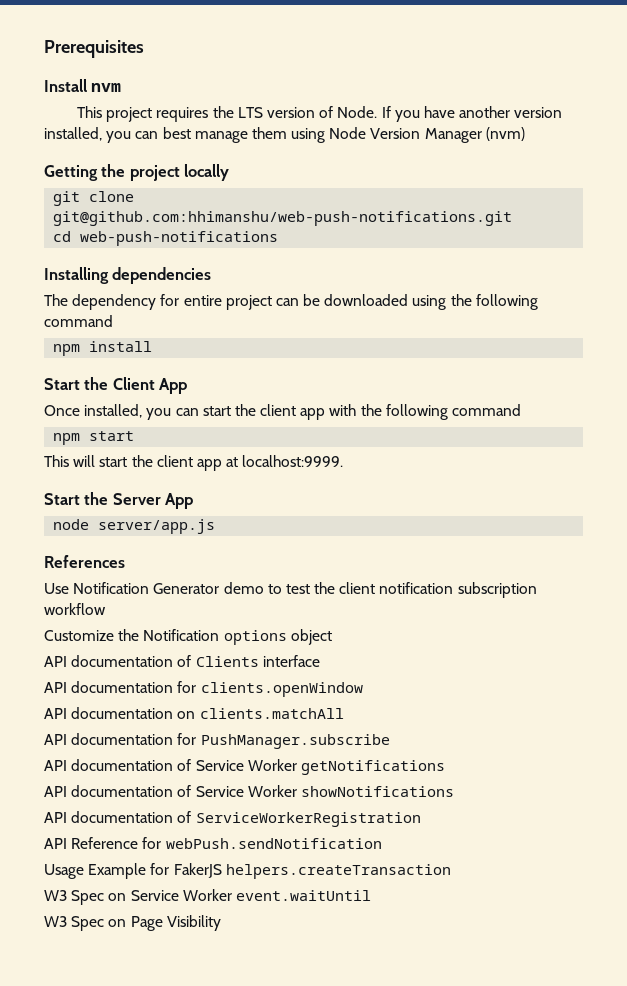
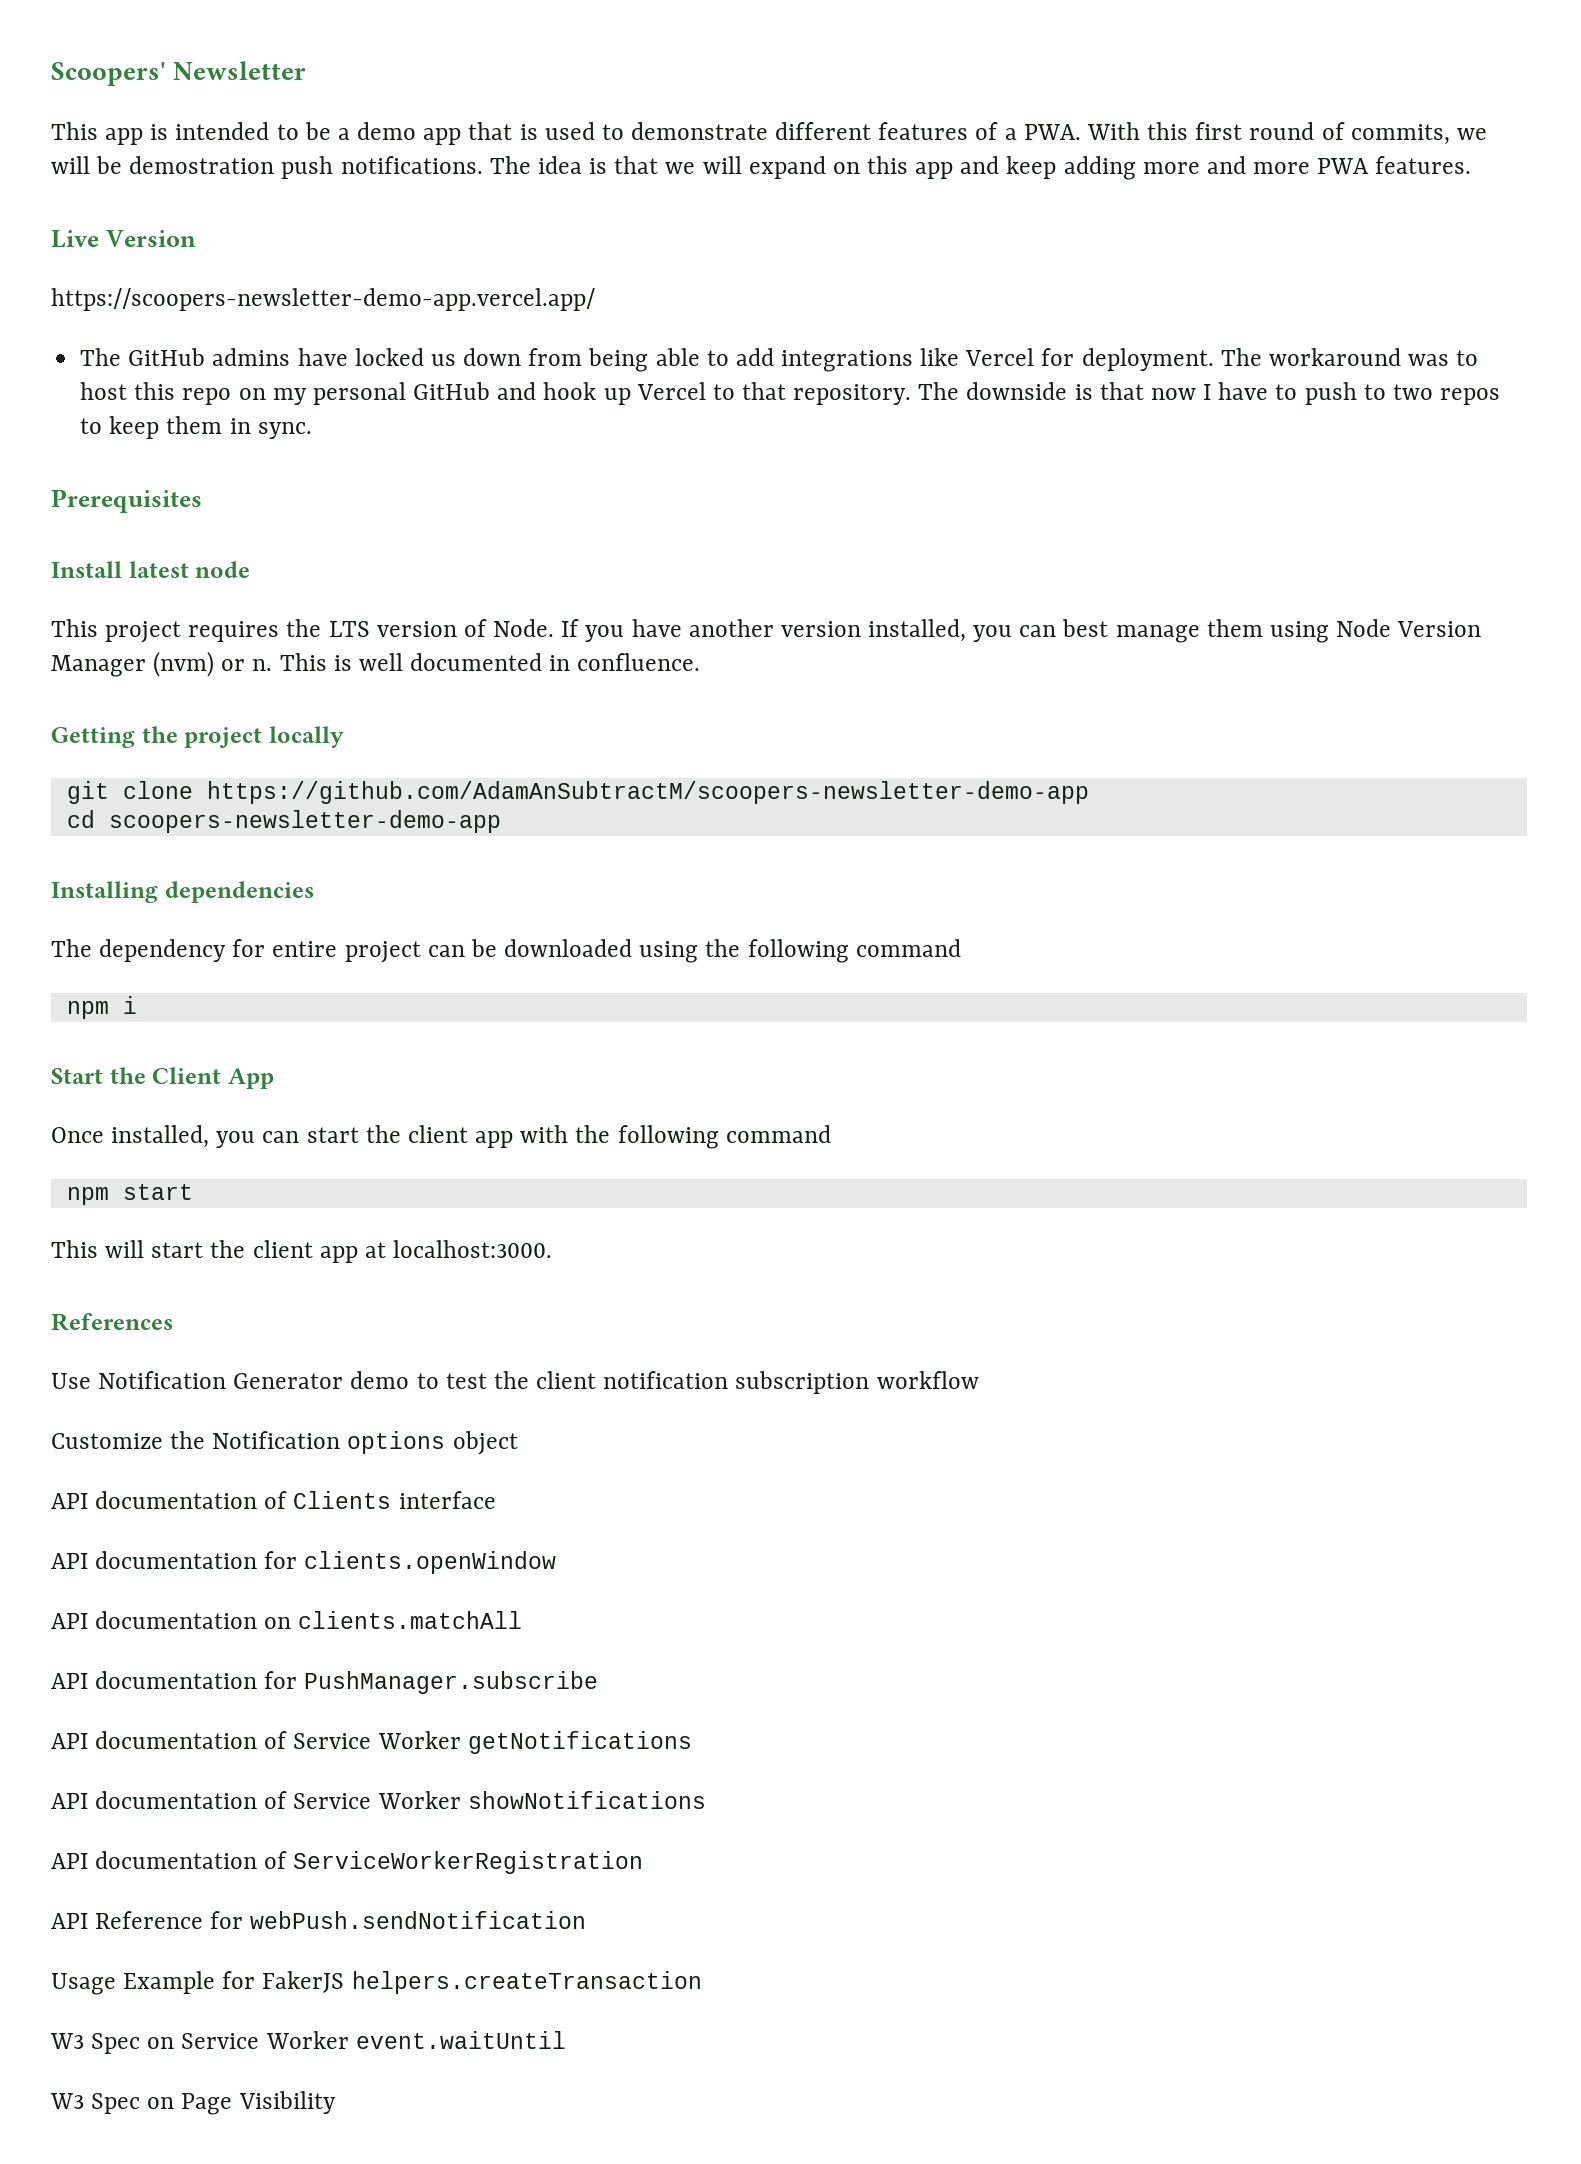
(44, 49) none -> [51,61,307,86] [51,122,1487,145] [51,156,1472,180] [51,230,196,248] [51,288,595,311] [80,348,1479,372] [80,382,1501,405] [80,416,312,439] Scoopers' Newsletter // This app is intended to be a demo app that is used to demonstrate different features of a PWA. With this first round of commits, we will be demostration push notifications. The idea is that we will expand on this app and keep adding more and more PWA features. // Live Version // https://scoopers-newsletter-demo-app.vercel.app/ // The GitHub admins have locked us down from being able to add integrations like Vercel for deployment. The workaround was to host this repo on my personal GitHub and hook up Vercel to that repository. The downside is that now I have to push to two repos to keep them in sync. //
[91,83,122,92] nvm -> [128,561,251,578] latest node
(525, 134) none -> [221,653,701,671] or n. This is well documented in confluence.
[53,211,513,226] git@github.com:hhimanshu/web-push-notifications.git -> [206,781,1089,804] https://github.com/AdamAnSubtractM/scoopers-newsletter-demo-app
[80,231,279,246] web-push-notifications -> [108,810,501,833] scoopers-newsletter-demo-app
[89,341,153,352] install -> [122,996,137,1014] i
[242,455,344,467] [44,492,194,509] [53,519,216,534] localhost:9999. // Start the Server App // node server/app.js -> [393,1240,553,1258] localhost:3000.

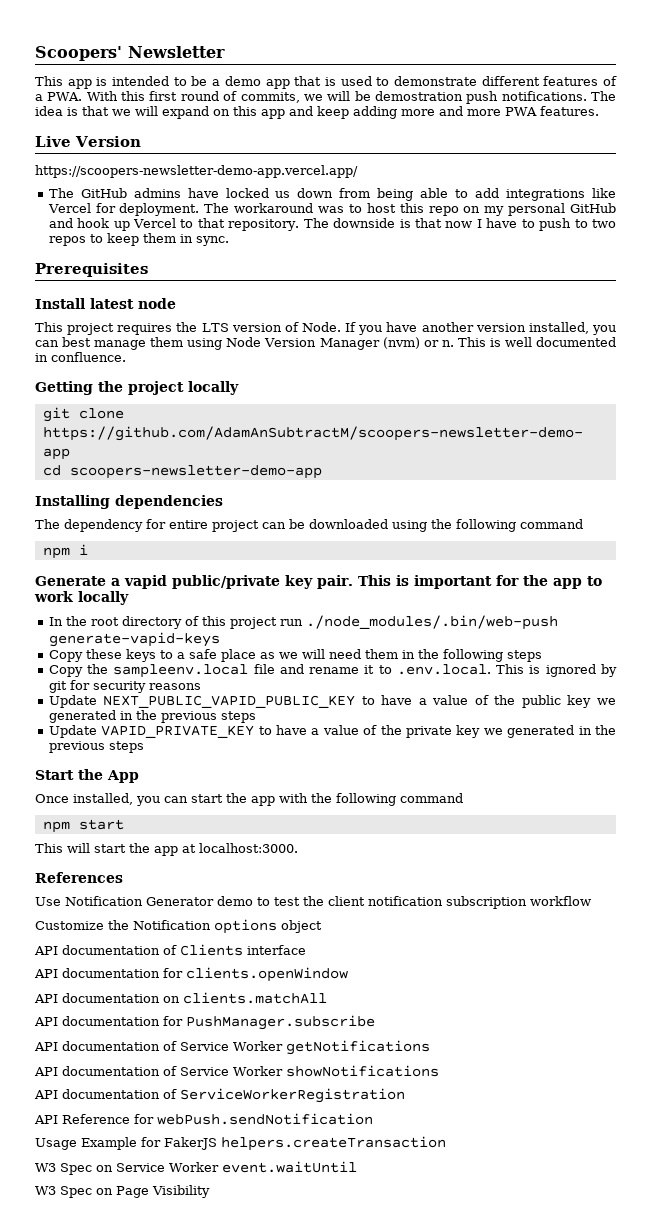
(137, 1005) none -> [35,575,602,589] [34,591,129,605] [48,615,558,630] [48,632,220,647] [48,649,542,662] [48,664,617,678] [48,680,201,693] [48,695,616,708] [48,710,256,723] [48,725,616,738] [48,741,144,753] // Generate a vapid public/private key pair. This is important for the app to work locally // In the root directory of this project run ./node_modules/.bin/web-push generate-vapid-keys // Copy these keys to a safe place as we will need them in the following steps // Copy the sampleenv.local file and rename it to .env.local. This is ignored by git for security reasons // Update NEXT_PUBLIC_VAPID_PUBLIC_KEY to have a value of the public key we generated in the previous steps // Update VAPID_PRIVATE_KEY to have a value of the private key we generated in the previous steps
[152,1067,222,1084] Client -> (103, 774) none
[407,1125,468,1143] client -> (247, 798) none
[252,1240,313,1258] client -> (150, 848) none

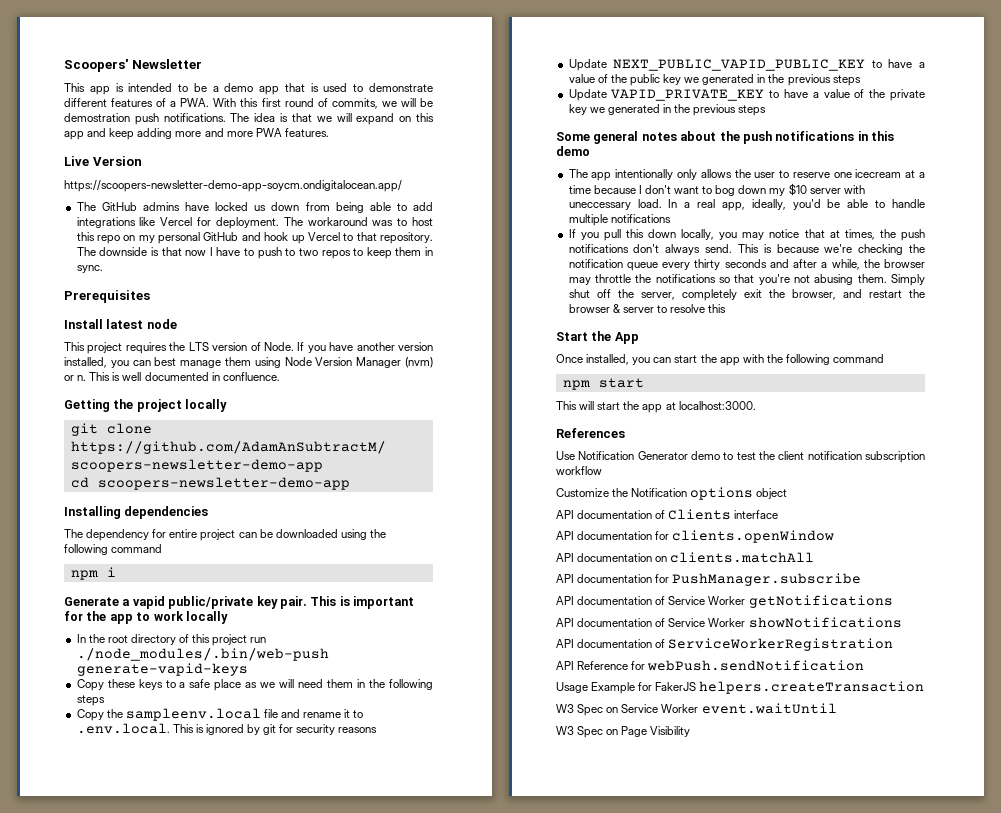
[35,165,358,178] https://scoopers-newsletter-demo-app.vercel.app/ -> [64,180,402,192] https://scoopers-newsletter-demo-app-soycm.ondigitalocean.app/
(144, 747) none -> [556,131,894,144] [556,146,590,156] [568,169,926,181] [568,183,865,196] [568,199,925,211] [568,214,671,226] [568,229,925,241] [568,244,925,255] [568,259,926,271] [568,274,925,286] [568,289,925,301] [568,304,727,313] // Some general notes about the push notifications in this demo // The app intentionally only allows the user to reserve one icecream at a time because I don't want to bog down my $10 server with uneccessary load. In a real app, ideally, you'd be able to handle multiple notifications // If you pull this down locally, you may notice that at times, the push notifications don't always send. This is because we're checking the notification queue every thirty seconds and after a while, the browser may throttle the notifications so that you're not abusing them. Simply shut off the server, completely exit the browser, and restart the browser & server to resolve this

